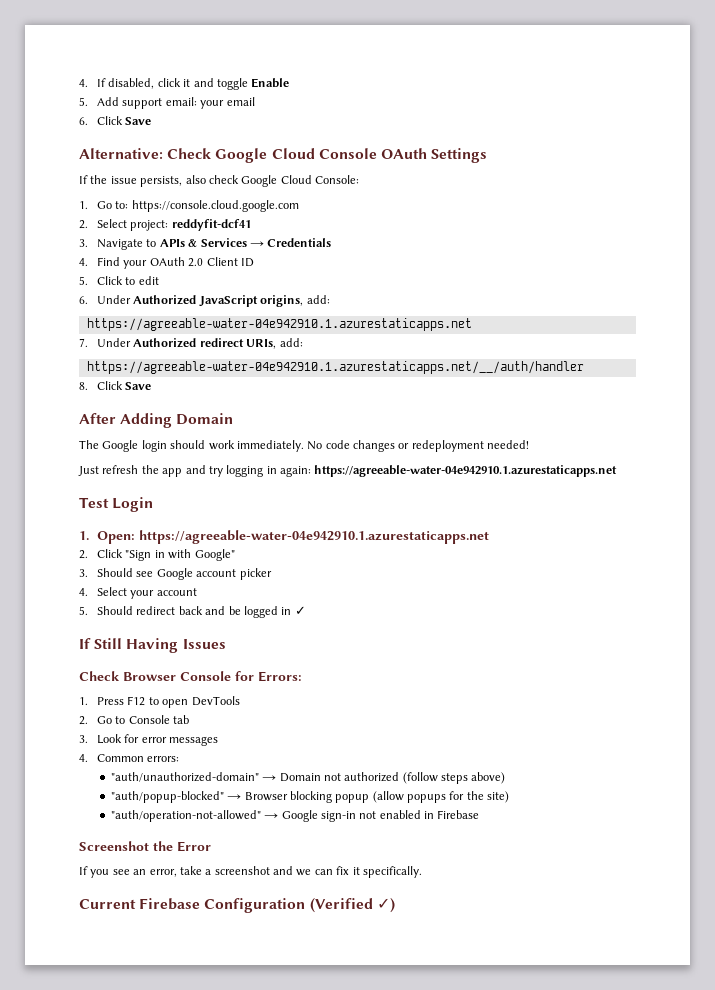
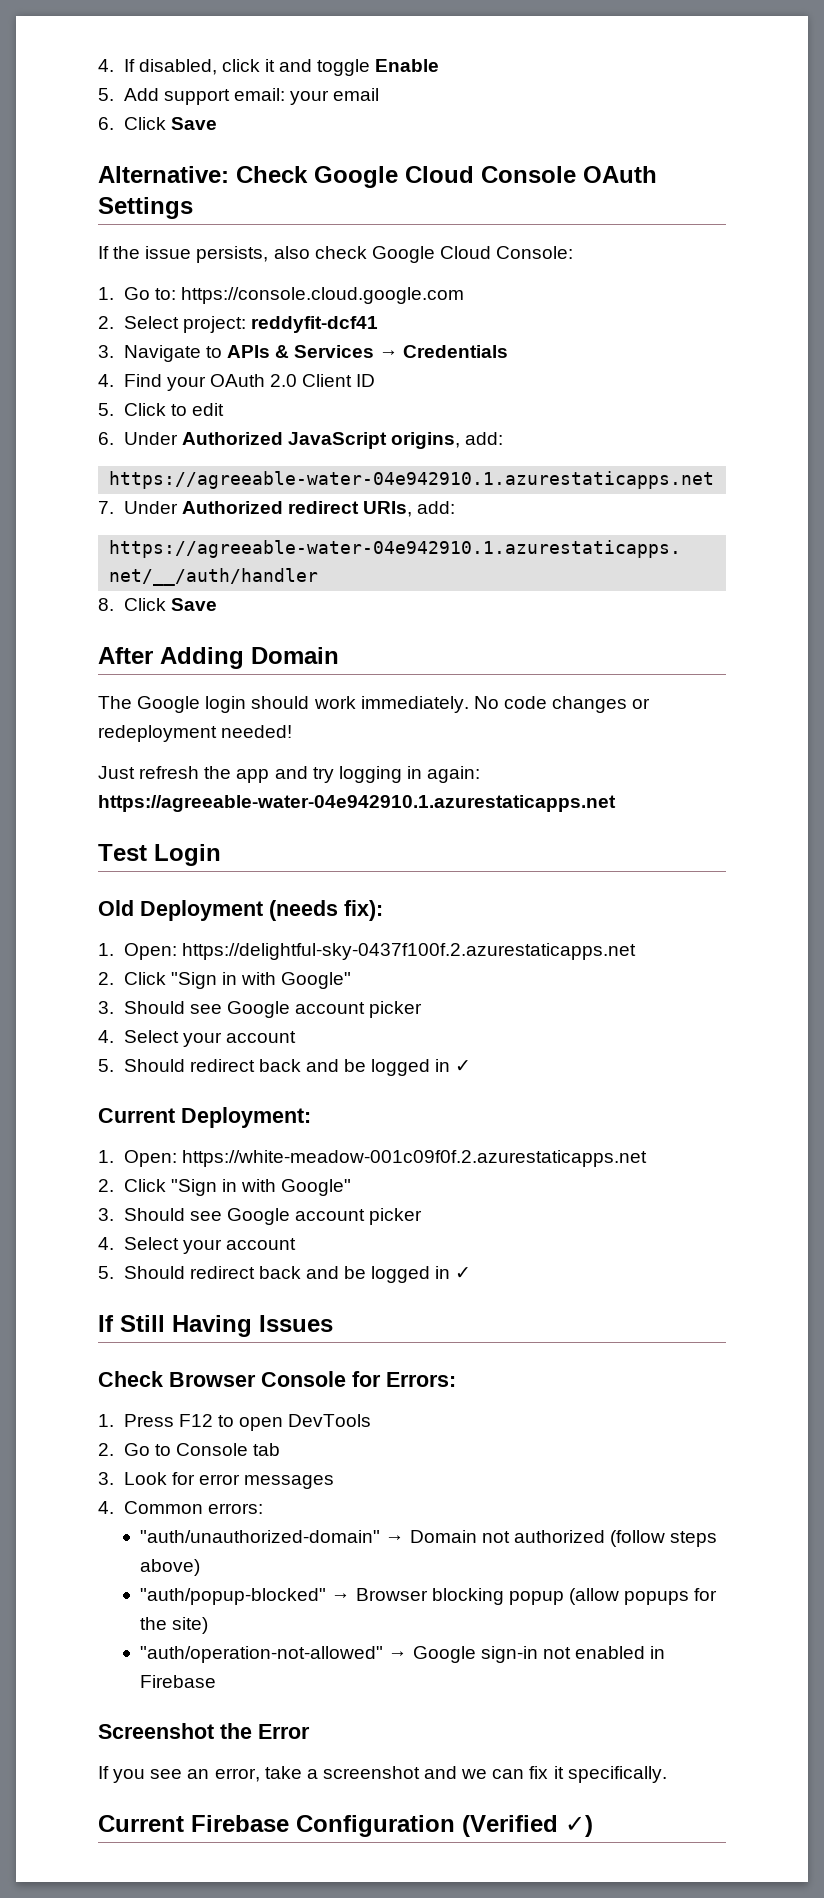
[79,530,490,544] 1. Open: https://agreeable-water-04e942910.1.azurestaticapps.net -> [98,900,383,921] [98,943,636,960] [98,972,352,989] [98,1001,423,1018] [98,1030,296,1047] [98,1059,472,1076] [98,1107,311,1128] [98,1150,647,1167] Old Deployment (needs fix): // 1. Open: https://delightful-sky-0437f100f.2.azurestaticapps.net // 2. Click "Sign in with Google" // 3. Should see Google account picker // 4. Select your account // 5. Should redirect back and be logged in ✓ // Current Deployment: // 1. Open: https://white-meadow-001c09f0f.2.azurestaticapps.net

